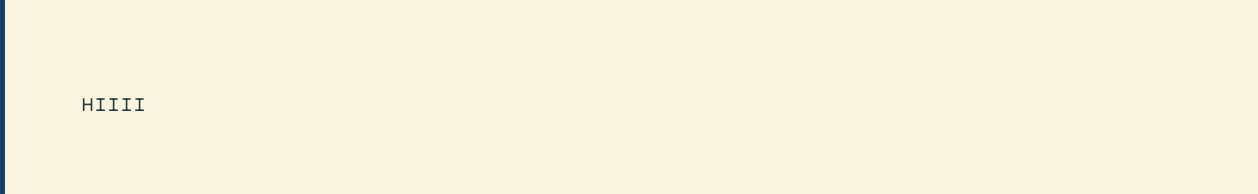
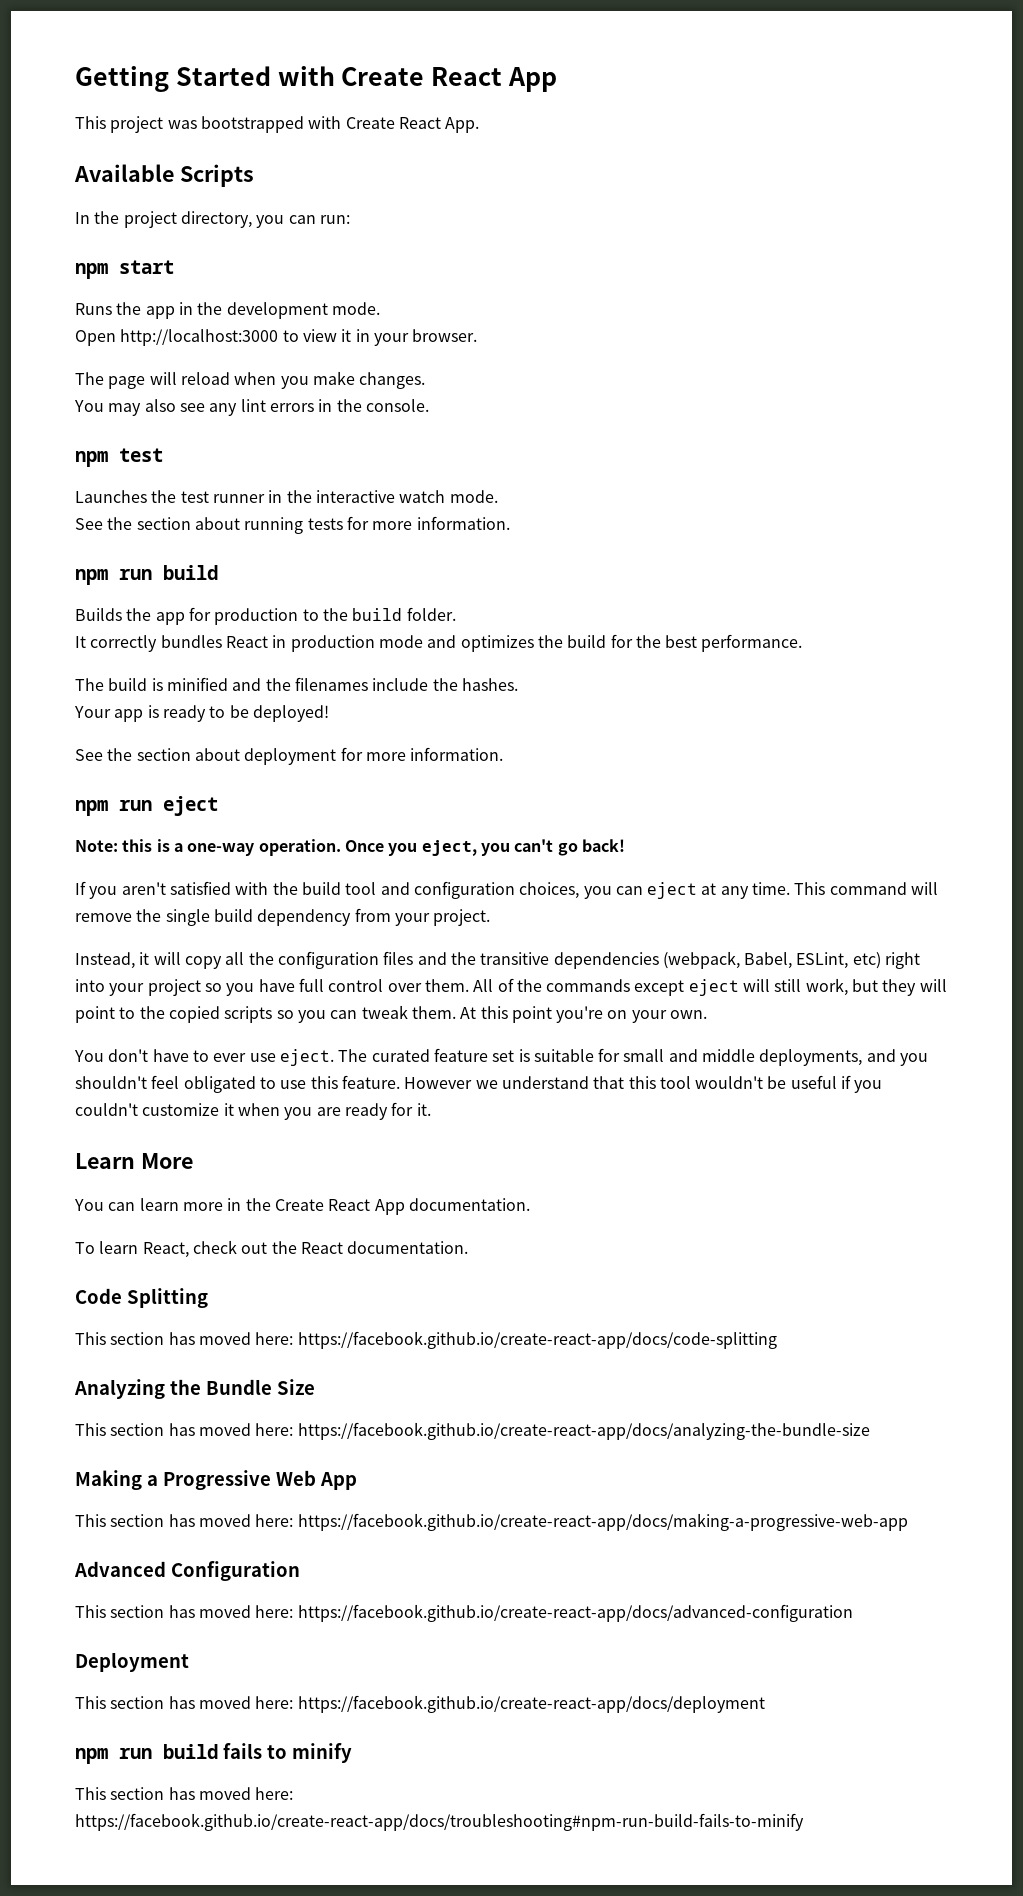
[81,98,146,112] HIIII -> [75,66,557,92] [75,116,480,133] [74,164,254,187] [75,211,350,228] [75,260,174,279] [75,302,380,319] [75,329,478,346] [75,371,426,389] [74,399,429,416] [75,448,163,467] [75,490,498,503] [75,516,510,534] [75,565,218,585] [75,607,456,625] [75,634,803,652] [75,677,518,691] [74,705,329,722] [75,747,504,765] [75,796,218,816] [75,839,625,856] [75,881,939,899] [75,908,491,926] [75,951,921,969] [75,978,947,996] [75,1005,708,1023] [74,1048,929,1066] [75,1075,883,1093] [75,1102,431,1120] [75,1153,193,1169] [74,1198,530,1215] [75,1240,469,1258] [75,1288,208,1308] [75,1331,777,1349] [74,1379,315,1399] [75,1422,870,1440] [75,1470,357,1490] [75,1513,908,1531] [74,1561,300,1581] [75,1604,853,1622] [75,1652,189,1672] [75,1695,765,1713] [75,1743,352,1764] [75,1787,294,1800] [75,1813,804,1831] Getting Started with Create React App // This project was bootstrapped with Create React App. // Available Scripts // In the project directory, you can run: // npm start // Runs the app in the development mode. // Open http://localhost:3000 to view it in your browser. // The page will reload when you make changes. // You may also see any lint errors in the console. // npm test // Launches the test runner in the interactive watch mode. // See the section about running tests for more information. // npm run build // Builds the app for production to the build folder. // It correctly bundles React in production mode and optimizes the build for the best performance. // The build is minified and the filenames include the hashes. // Your app is ready to be deployed! // See the section about deployment for more information. // npm run eject // Note: this is a one-way operation. Once you eject, you can't go back! // If you aren't satisfied with the build tool and configuration choices, you can eject at any time. This command will remove the single build dependency from your project. // Instead, it will copy all the configuration files and the transitive dependencies (webpack, Babel, ESLint, etc) right into your project so you have full control over them. All of the commands except eject will still work, but they will point to the copied scripts so you can tweak them. At this point you're on your own. // You don't have to ever use eject. The curated feature set is suitable for small and middle deployments, and you shouldn't feel obligated to use this feature. However we understand that this tool wouldn't be useful if you couldn't customize it when you are ready for it. // Learn More // You can learn more in the Create React App documentation. // To learn React, check out the React documentation. // Code Splitting // This section has moved here: https://facebook.github.io/create-react-app/docs/code-splitting // Analyzing the Bundle Size // This section has moved here: https://facebook.github.io/create-react-app/docs/analyzing-the-bundle-size // Making a Progressive Web App // This section has moved here: https://facebook.github.io/create-react-app/docs/making-a-progressive-web-app // Advanced Configuration // This section has moved here: https://facebook.github.io/create-react-app/docs/advanced-configuration // Deployment // This section has moved here: https://facebook.github.io/create-react-app/docs/deployment // npm run build fails to minify // This section has moved here: https://facebook.github.io/create-react-app/docs/troubleshooting#npm-run-build-fails-to-minify

